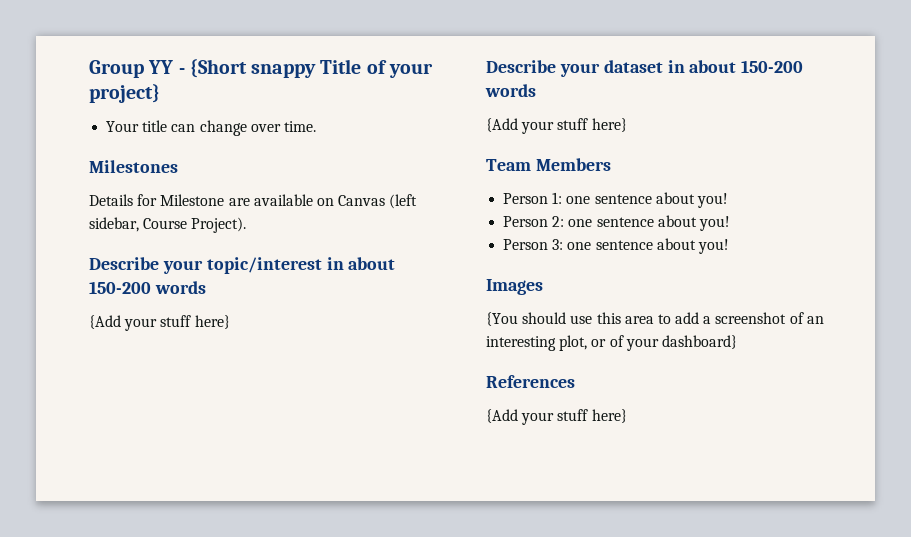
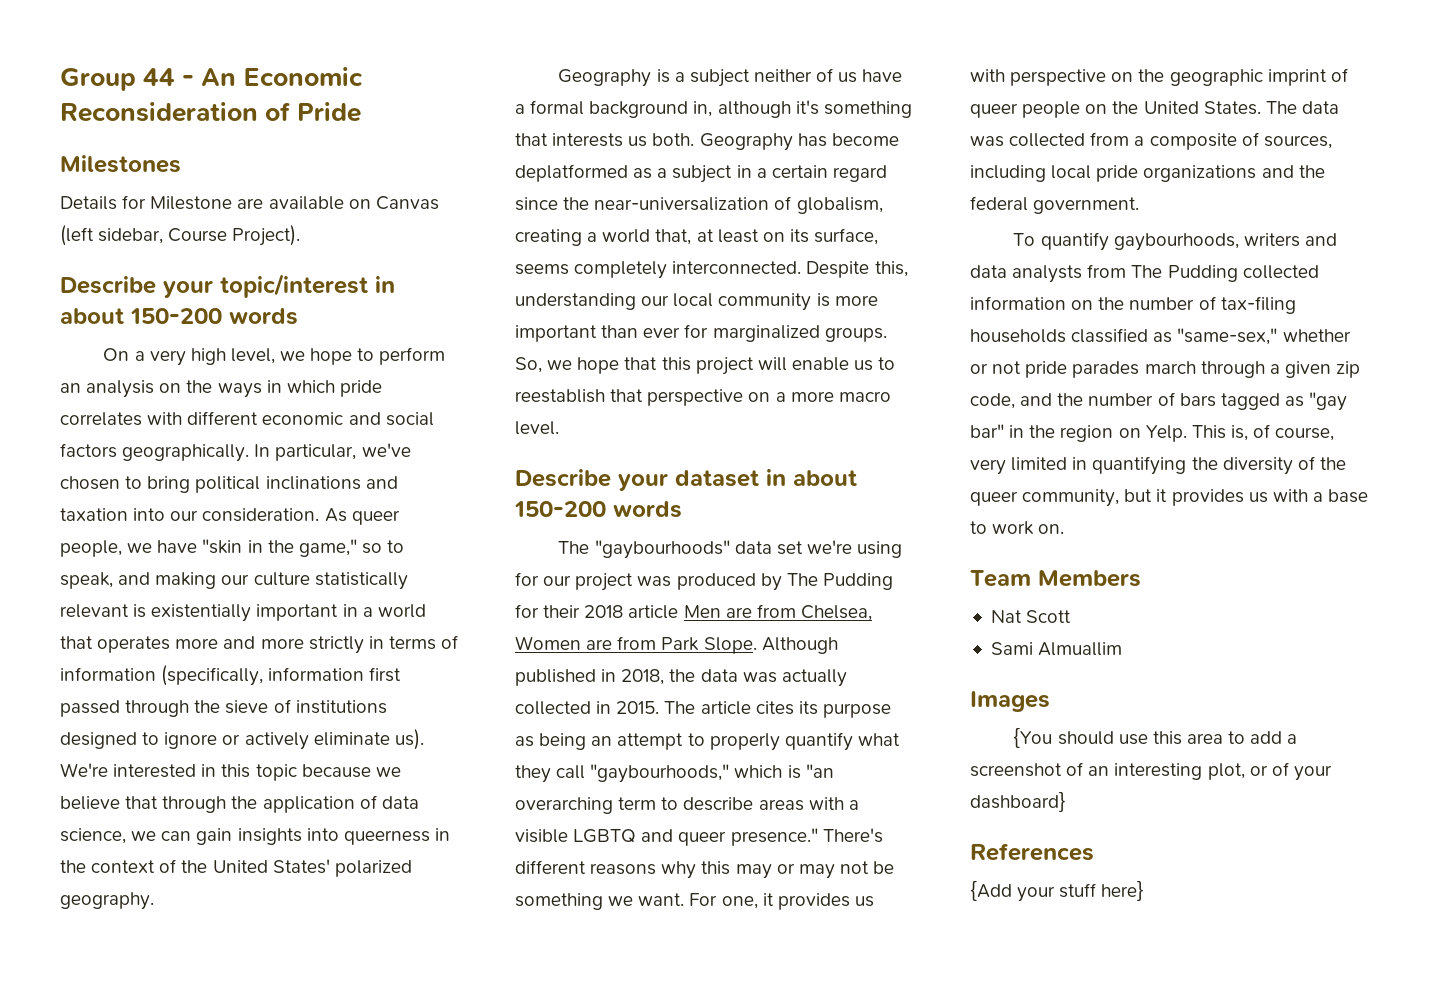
[148,59,433,78] [89,84,160,103] [106,120,316,136] YY - {Short snappy Title of your project} // Your title can change over time. -> [143,67,363,86] [60,102,362,122] 44 - An Economic Reconsideration of Pride
[89,315,230,331] {Add your stuff here} -> [103,347,446,366] [60,380,382,398] [60,411,434,426] [60,443,411,462] [60,476,398,493] [60,508,400,525] [60,539,405,557] [60,572,408,590] [60,604,426,622] [60,635,459,654] [60,665,402,686] [60,699,387,717] [60,729,424,750] [60,763,401,781] [60,795,419,813] [60,828,450,845] [60,859,412,877] [60,892,154,910] [558,68,903,87] [515,100,912,118] [515,133,899,151] [515,164,887,183] [515,196,883,214] [515,228,879,246] [515,261,908,279] [515,293,878,311] [515,324,887,342] [515,357,896,375] [515,389,891,406] [515,421,559,435] On a very high level, we hope to perform an analysis on the ways in which pride correlates with different economic and social factors geographically. In particular, we've chosen to bring political inclinations and taxation into our consideration. As queer people, we have "skin in the game," so to speak, and making our culture statistically relevant is existentially important in a world that operates more and more strictly in terms of information (specifically, information first passed through the sieve of institutions designed to ignore or actively eliminate us). We're interested in this topic because we believe that through the application of data science, we can gain insights into queerness in the context of the United States' polarized geography. // Geography is a subject neither of us have a formal background in, although it's something that interests us both. Geography has become deplatformed as a subject in a certain regard since the near-universalization of globalism, creating a world that, at least on its surface, seems completely interconnected. Despite this, understanding our local community is more important than ever for marginalized groups. So, we hope that this project will enable us to reestablish that perspective on a more macro level.
[486,118,627,134] [486,158,611,171] [503,192,728,208] [503,215,730,231] [503,238,729,254] {Add your stuff here} // Team Members // Person 1: one sentence about you! // Person 2: one sentence about you! // Person 3: one sentence about you! -> [558,540,903,559] [515,572,893,591] [515,604,872,621] [515,636,838,654] [515,669,847,687] [515,701,891,718] [515,732,900,751] [515,764,834,783] [515,797,859,814] [515,828,883,846] [515,860,895,879] [515,893,874,910] [970,68,1348,86] [970,101,1339,118] [970,132,1332,150] [970,165,1325,182] [970,196,1140,214] [1013,232,1337,251] [970,264,1319,283] [970,296,1296,314] [970,328,1351,345] [970,361,1361,378] [970,392,1348,411] [970,424,1335,442] [970,456,1346,475] [970,489,1369,507] [970,521,1065,535] [970,570,1141,587] [990,610,1072,623] [990,642,1123,656] The "gaybourhoods" data set we're using for our project was produced by The Pudding for their 2018 article Men are from Chelsea, Women are from Park Slope. Although published in 2018, the data was actually collected in 2015. The article cites its purpose as being an attempt to properly quantify what they call "gaybourhoods," which is "an overarching term to describe areas with a visible LGBTQ and queer presence." There's different reasons why this may or may not be something we want. For one, it provides us with perspective on the geographic imprint of queer people on the United States. The data was collected from a composite of sources, including local pride organizations and the federal government. // To quantify gaybourhoods, writers and data analysts from The Pudding collected information on the number of tax-filing households classified as "same-sex," whether or not pride parades march through a given zip code, and the number of bars tagged as "gay bar" in the region on Yelp. This is, of course, very limited in quantifying the diversity of the queer community, but it provides us with a base to work on. // Team Members // Nat Scott // Sami Almuallim

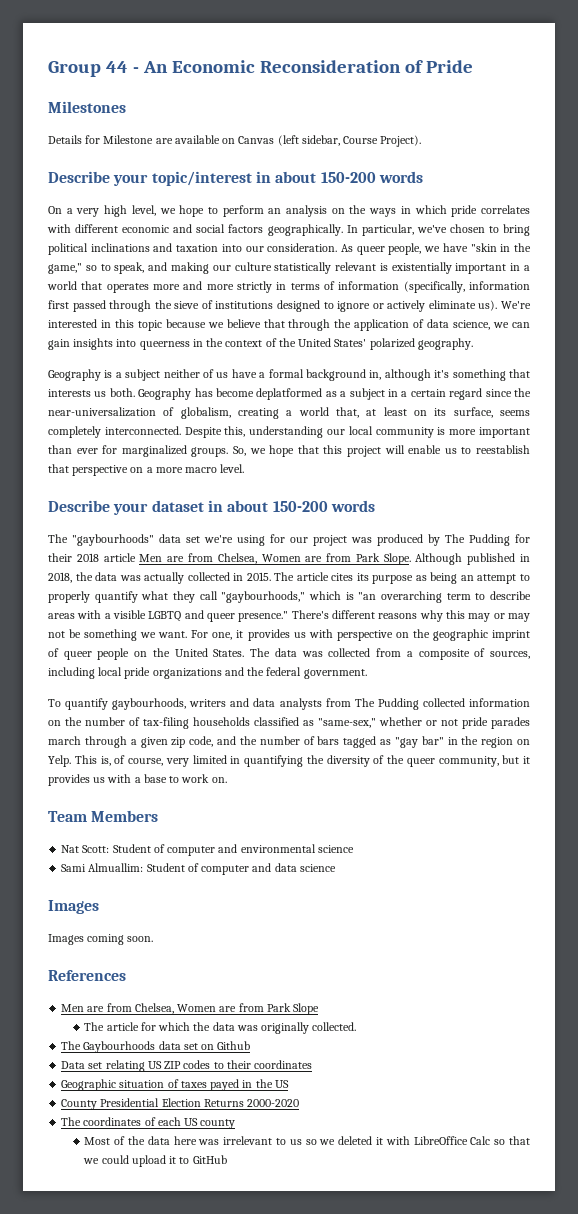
[1026,610,1072,623] [990,642,1123,656] [970,691,1050,712] [1013,728,1298,748] [970,762,1332,781] [970,792,1066,812] [970,843,1094,861] [970,881,1145,902] Scott // Sami Almuallim // Images // {You should use this area to add a screenshot of an interesting plot, or of your dashboard} // References // {Add your stuff here} -> [82,844,354,856] [61,863,336,875] [48,900,99,914] [48,934,154,945] [48,970,126,981] [61,1003,320,1015] [84,1022,357,1034] [61,1041,251,1053] [61,1060,313,1072] [61,1079,289,1091] [61,1098,300,1110] [61,1117,236,1129] [84,1136,531,1145] [83,1155,227,1167] Scott: Student of computer and environmental science // Sami Almuallim: Student of computer and data science // Images // Images coming soon. // References // Men are from Chelsea, Women are from Park Slope // The article for which the data was originally collected. // The Gaybourhoods data set on Github // Data set relating US ZIP codes to their coordinates // Geographic situation of taxes payed in the US // County Presidential Election Returns 2000-2020 // The coordinates of each US county // Most of the data here was irrelevant to us so we deleted it with LibreOffice Calc so that we could upload it to GitHub

